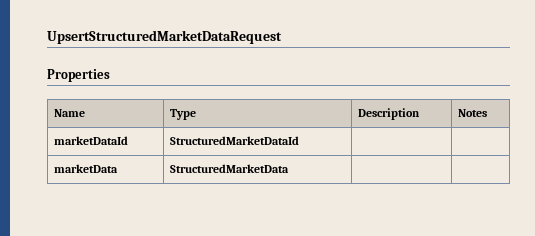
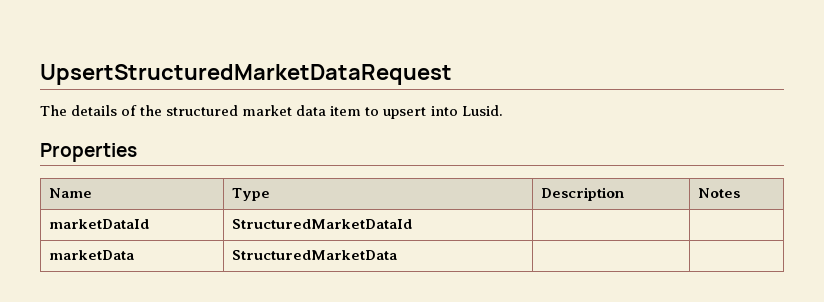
(282, 37) none -> [40,105,503,119] // The details of the structured market data item to upsert into Lusid.

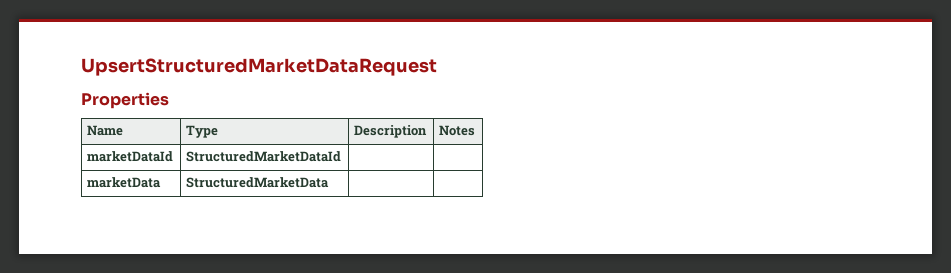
[40,105,503,119] // The details of the structured market data item to upsert into Lusid. -> (437, 67) none

